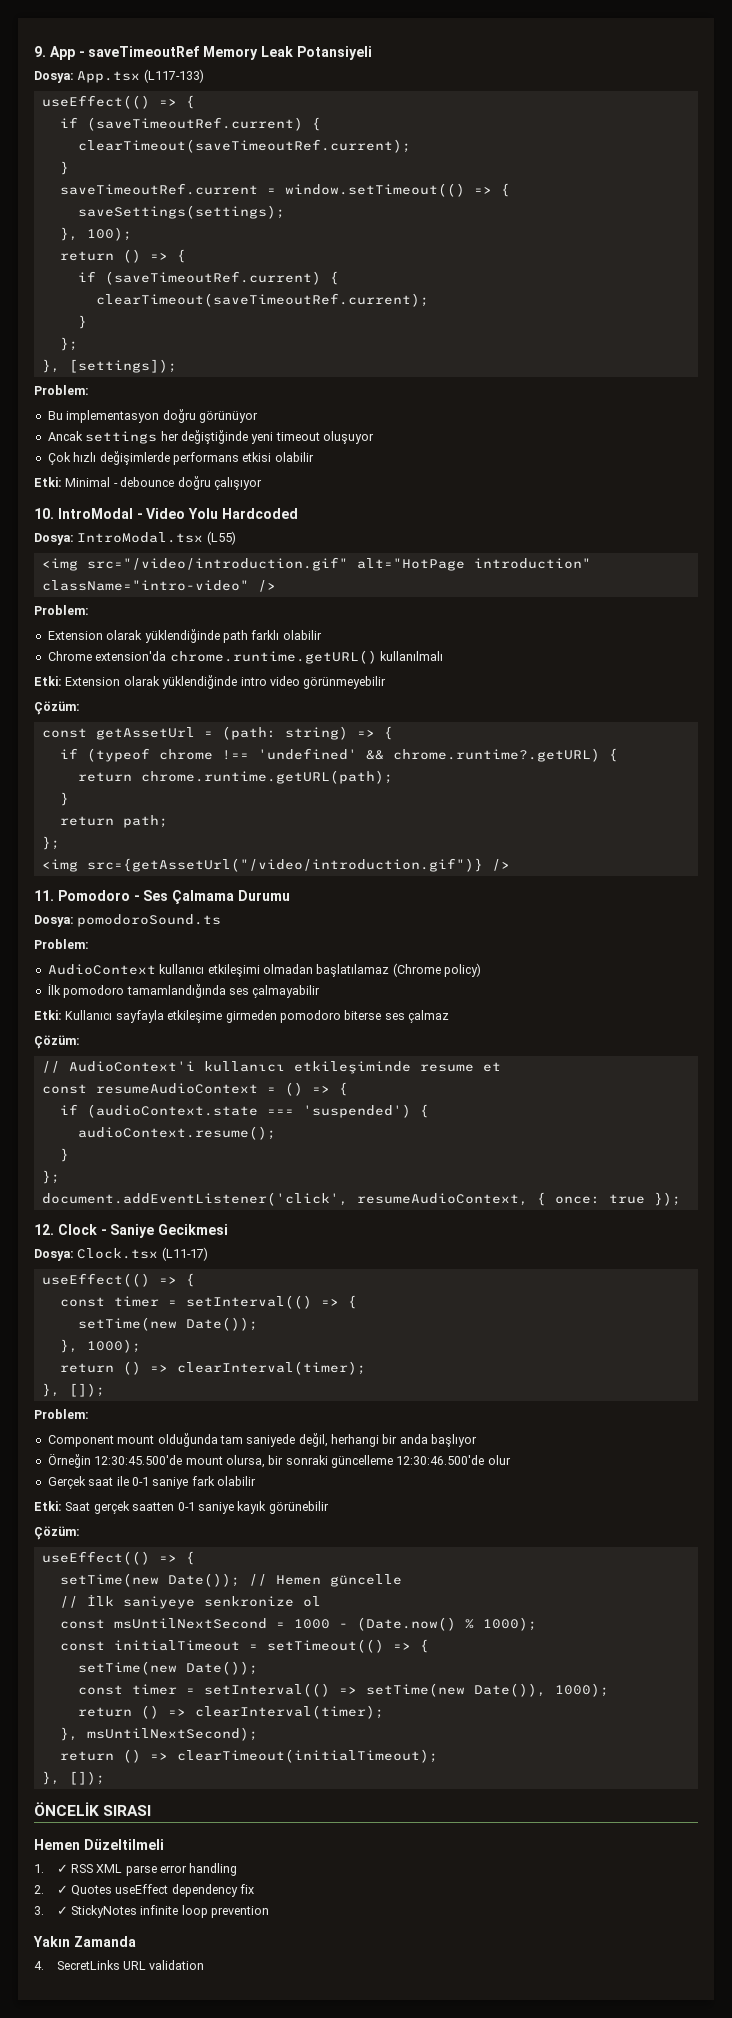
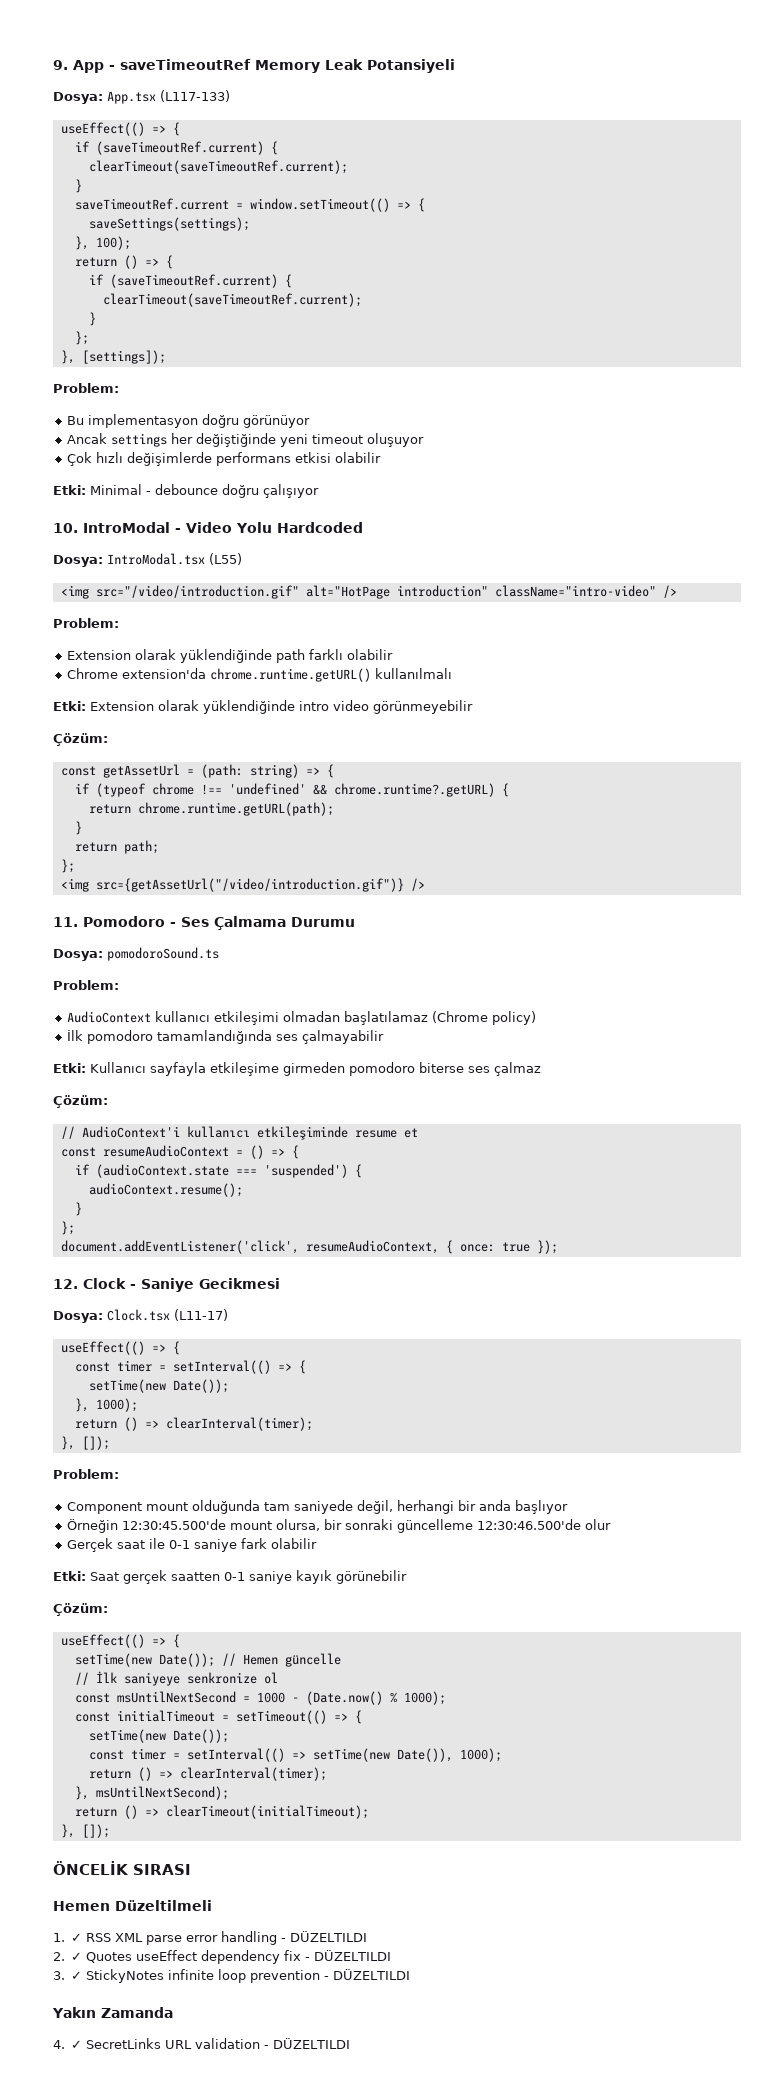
(238, 1869) none -> [281,1931,368,1942] - DÜZELTILDI
(255, 1889) none -> [305,1950,392,1961] - DÜZELTILDI
(270, 1912) none -> [324,1969,411,1980] - DÜZELTILDI
(44, 1965) none -> [71,2040,83,2049] ✓
(205, 1965) none -> [264,2038,351,2049] - DÜZELTILDI

